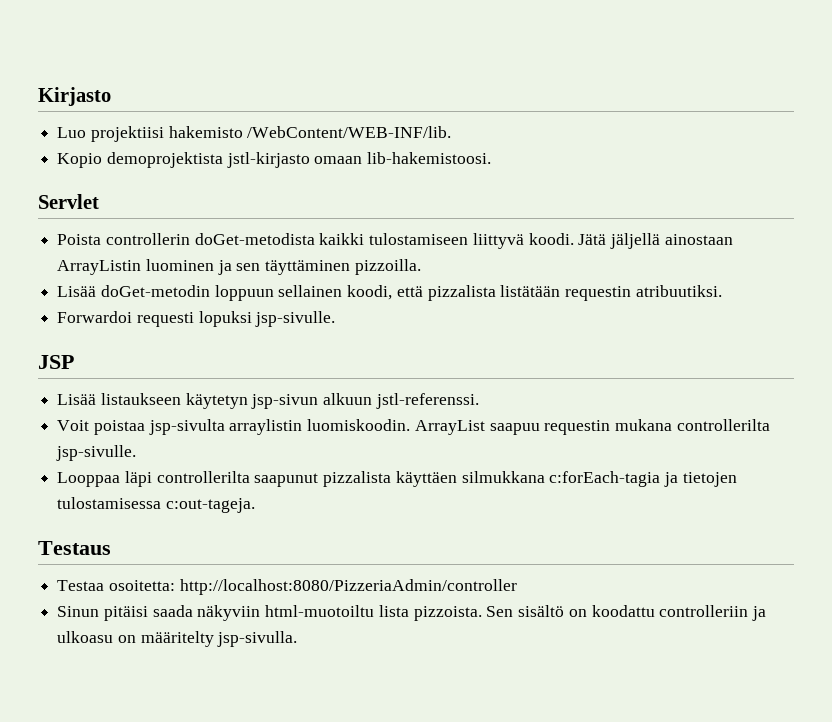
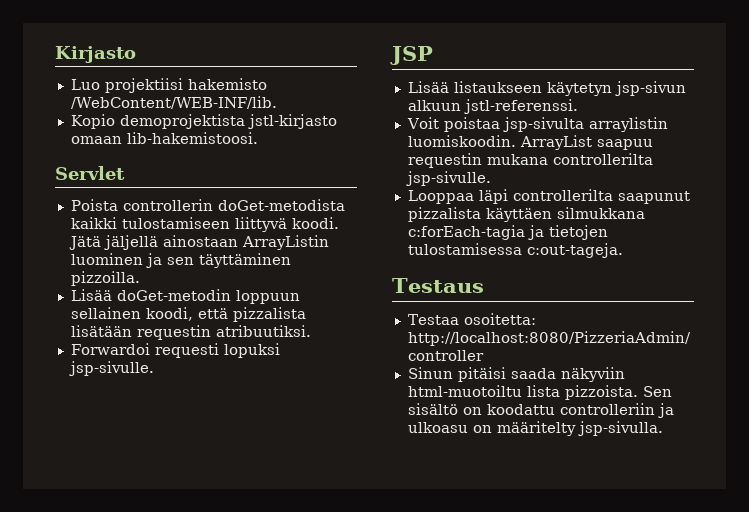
[500,285,561,297] listätään -> [70,325,132,337] lisätään

